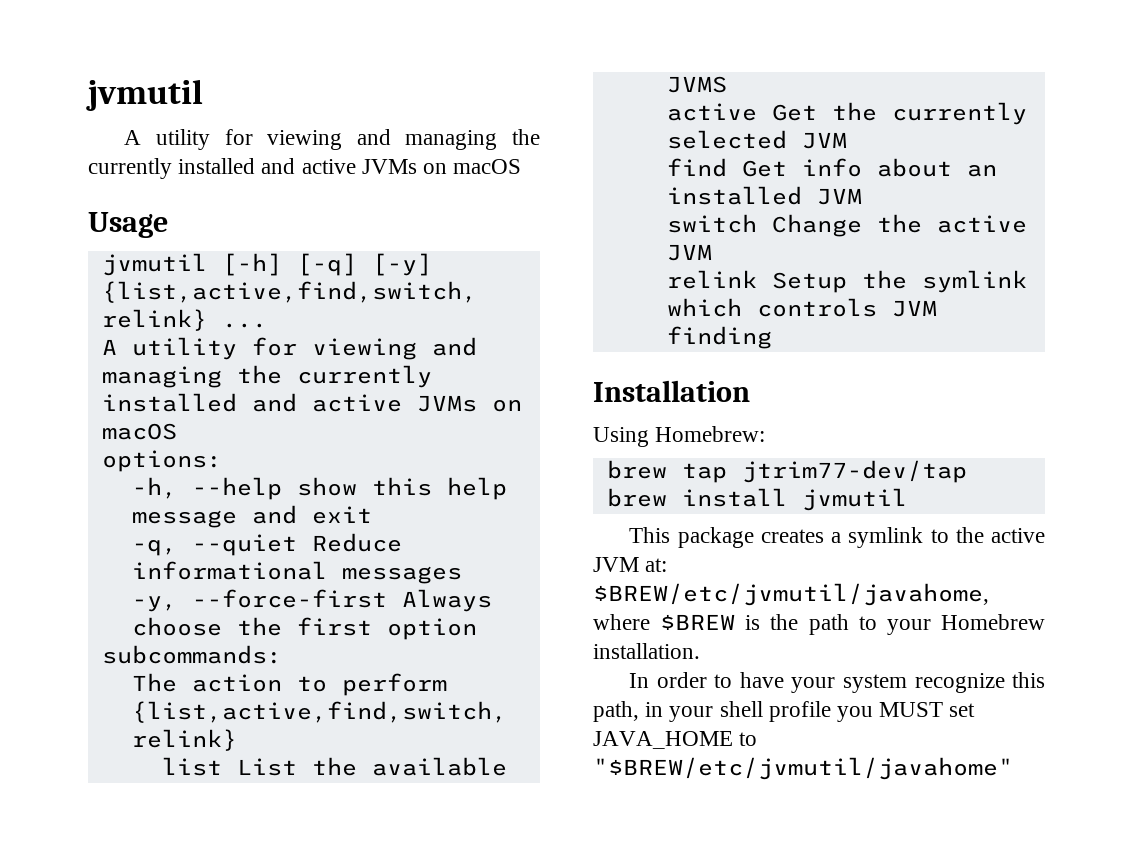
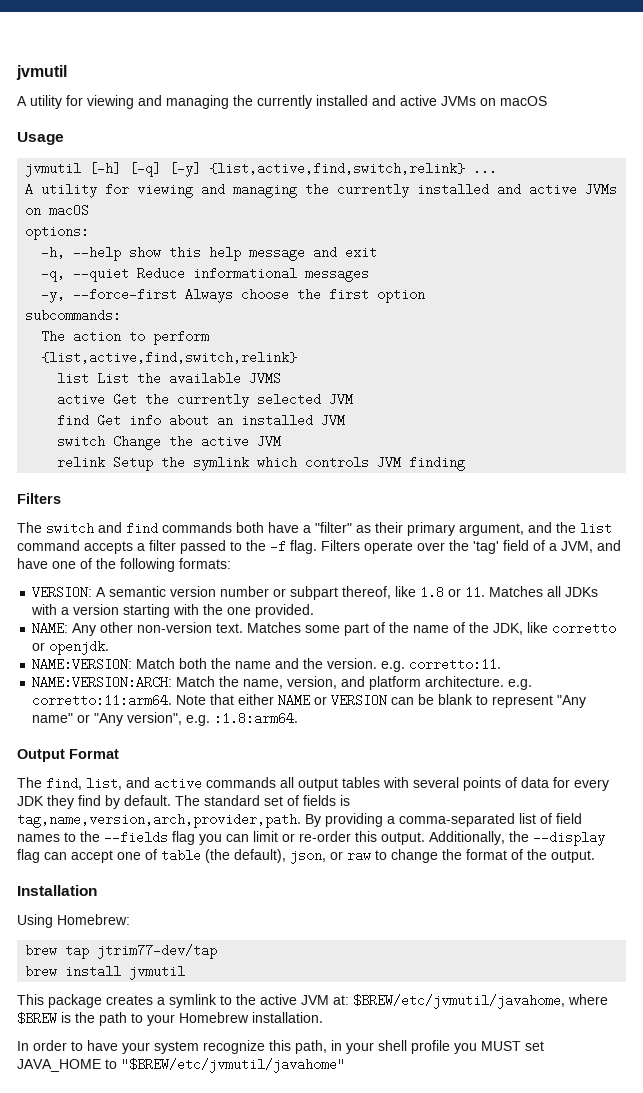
(772, 337) none -> [17,493,61,504] [17,522,612,536] [17,540,621,554] [17,558,231,572] [32,586,599,600] [31,604,315,618] [32,622,617,636] [32,640,110,655] [32,658,502,672] [32,676,533,690] [32,694,587,708] [32,712,299,726] [17,749,119,762] [17,777,609,791] [17,795,350,809] [17,813,582,828] [17,831,605,846] [17,849,595,864] // Filters // The switch and find commands both have a "filter" as their primary argument, and the list command accepts a filter passed to the -f flag. Filters operate over the 'tag' field of a JVM, and have one of the following formats: // VERSION: A semantic version number or subpart thereof, like 1.8 or 11. Matches all JDKs with a version starting with the one provided. // NAME: Any other non-version text. Matches some part of the name of the JDK, like corretto or openjdk. // NAME:VERSION: Match both the name and the version. e.g. corretto:11. // NAME:VERSION:ARCH: Match the name, version, and platform architecture. e.g. corretto:11:arm64. Note that either NAME or VERSION can be blank to represent "Any name" or "Any version", e.g. :1.8:arm64. // Output Format // The find, list, and active commands all output tables with several points of data for every JDK they find by default. The standard set of fields is tag,name,version,arch,provider,path. By providing a comma-separated list of field names to the --fields flag you can limit or re-order this output. Additionally, the --display flag can accept one of table (the default), json, or raw to change the format of the output.

